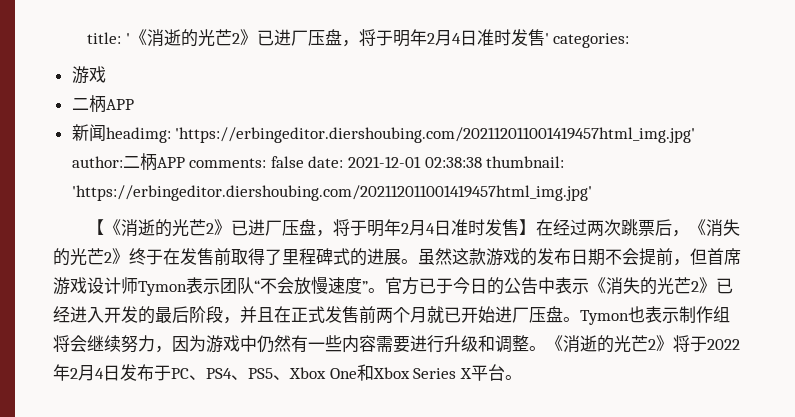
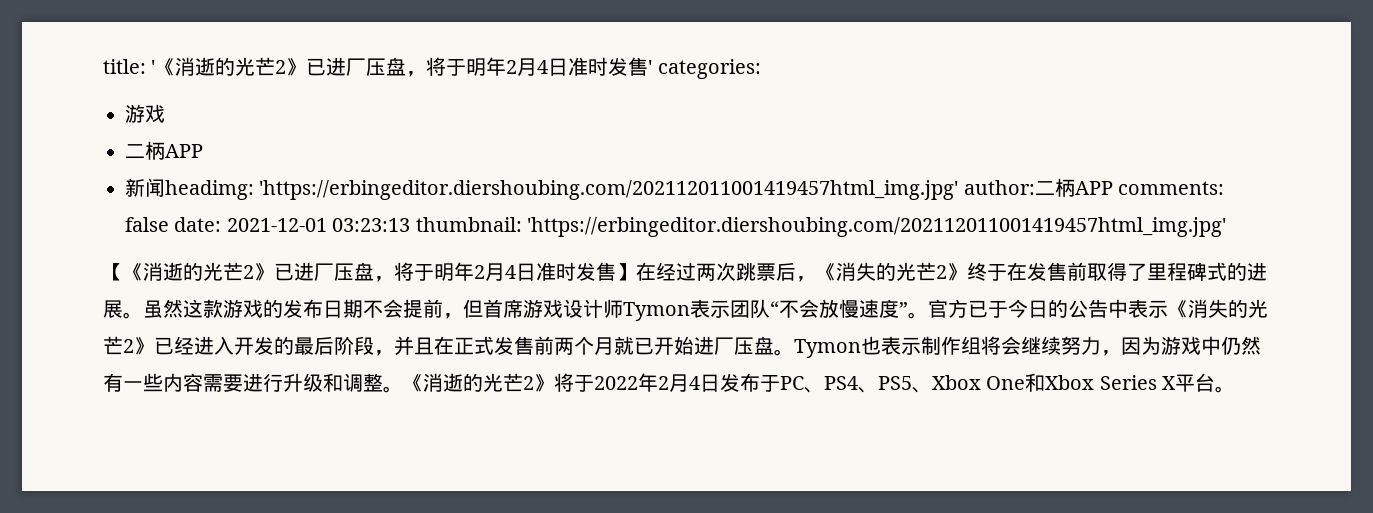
[424,157,482,168] 02:38:38 -> [332,218,411,232] 03:23:13

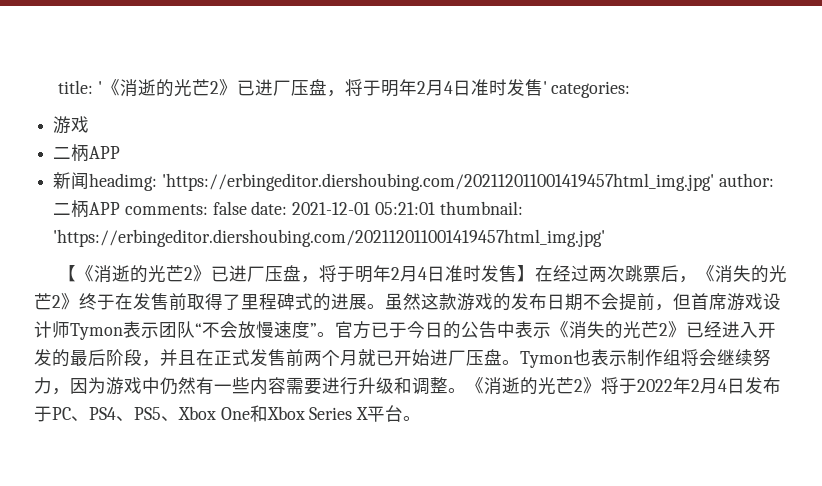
[332,218,411,232] 03:23:13 -> [374,202,435,215] 05:21:01

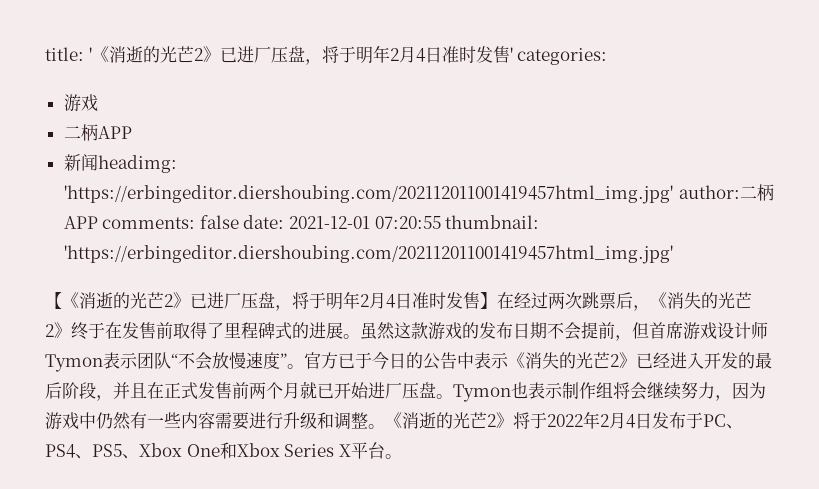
[374,202,435,215] 05:21:01 -> [374,216,441,229] 07:20:55

